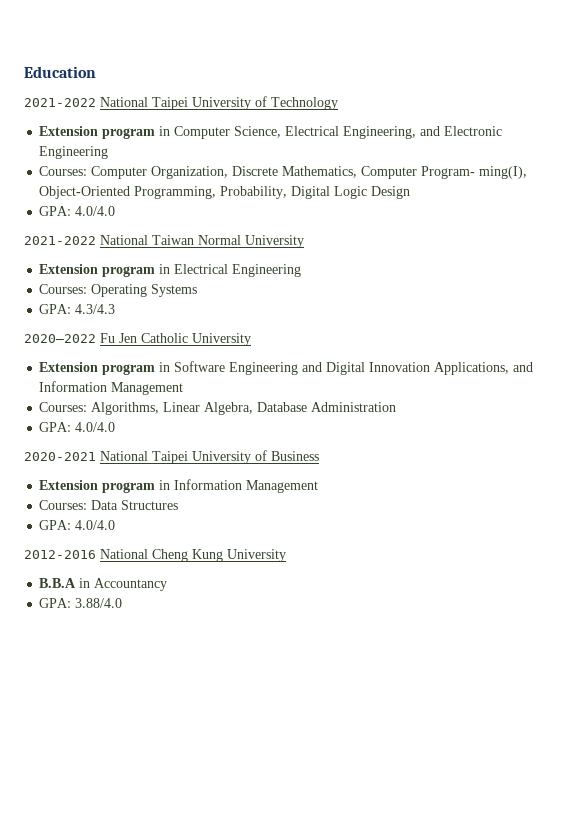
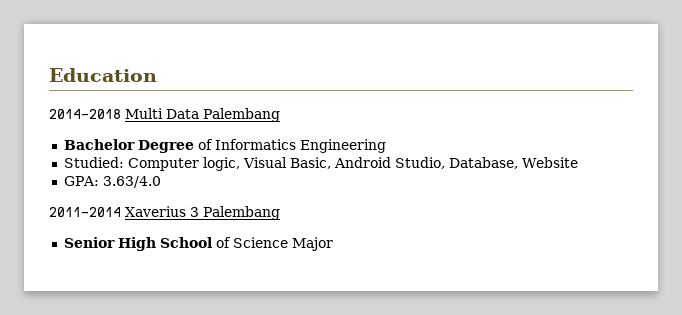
[24,96,338,110] [39,126,503,139] [39,146,109,159] [39,166,528,179] [39,186,411,199] [39,206,116,216] [24,235,304,248] [39,264,302,277] [39,284,198,297] [39,304,116,314] [24,333,251,346] [39,361,534,375] [39,381,184,395] [39,402,397,415] [39,422,116,432] [24,450,319,464] [39,479,319,493] [39,500,179,510] [39,520,116,530] [24,549,286,562] [39,578,168,591] [39,598,123,608] 2021-2022 National Taipei University of Technology // Extension program in Computer Science, Electrical Engineering, and Electronic Engineering // Courses: Computer Organization, Discrete Mathematics, Computer Program- ming(I), Object-Oriented Programming, Probability, Digital Logic Design // GPA: 4.0/4.0 // 2021-2022 National Taiwan Normal University // Extension program in Electrical Engineering // Courses: Operating Systems // GPA: 4.3/4.3 // 2020–2022 Fu Jen Catholic University // Extension program in Software Engineering and Digital Innovation Applications, and Information Management // Courses: Algorithms, Linear Algebra, Database Administration // GPA: 4.0/4.0 // 2020-2021 National Taipei University of Business // Extension program in Information Management // Courses: Data Structures // GPA: 4.0/4.0 // 2012-2016 National Cheng Kung University // B.B.A in Accountancy // GPA: 3.88/4.0 -> [49,108,280,122] [63,139,386,153] [63,157,578,171] [63,176,161,188] [49,206,280,220] [63,237,333,251] 2014-2018 Multi Data Palembang // Bachelor Degree of Informatics Engineering // Studied: Computer logic, Visual Basic, Android Studio, Database, Website // GPA: 3.63/4.0 // 2011-2014 Xaverius 3 Palembang // Senior High School of Science Major

